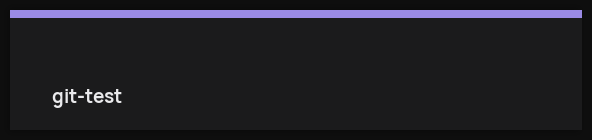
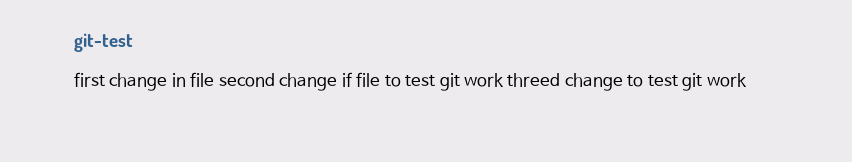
(122, 98) none -> [74,72,747,91] // first change in file second change if file to test git work threed change to test git work

